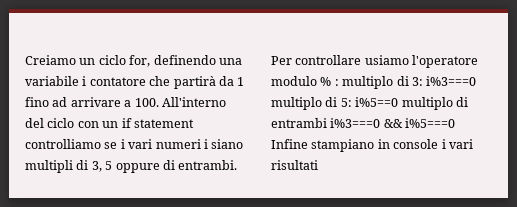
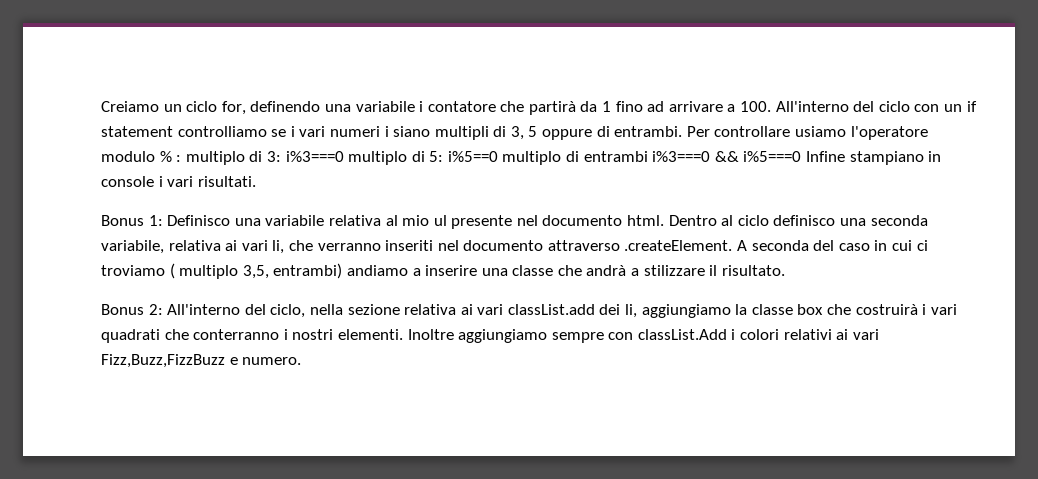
[271,160,318,170] risultati -> [197,176,256,187] [101,215,928,229] [101,240,928,254] [101,263,785,279] [101,304,957,318] [101,329,879,343] [101,354,302,368] risultati. // Bonus 1: Definisco una variabile relativa al mio ul presente nel documento html. Dentro al ciclo definisco una seconda variabile, relativa ai vari li, che verranno inseriti nel documento attraverso .createElement. A seconda del caso in cui ci troviamo ( multiplo 3,5, entrambi) andiamo a inserire una classe che andrà a stilizzare il risultato. // Bonus 2: All'interno del ciclo, nella sezione relativa ai vari classList.add dei li, aggiungiamo la classe box che costruirà i vari quadrati che conterranno i nostri elementi. Inoltre aggiungiamo sempre con classList.Add i colori relativi ai vari Fizz,Buzz,FizzBuzz e numero.

